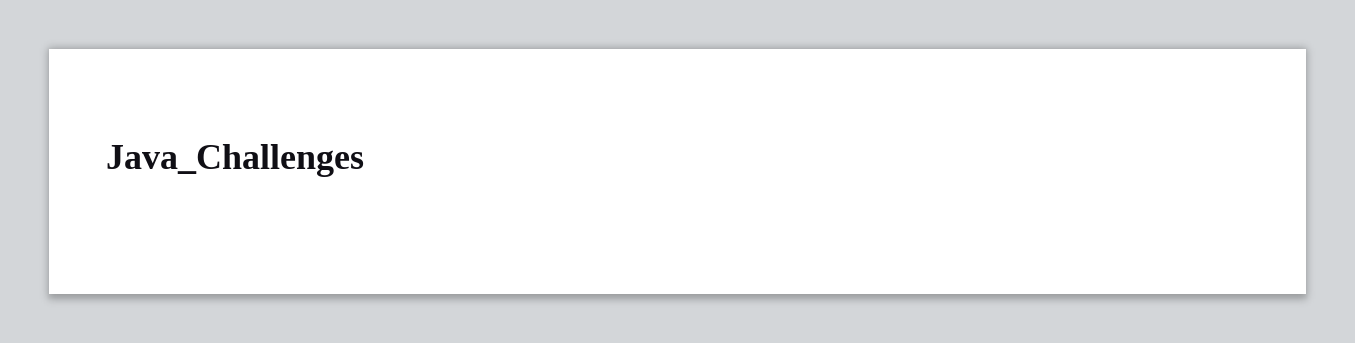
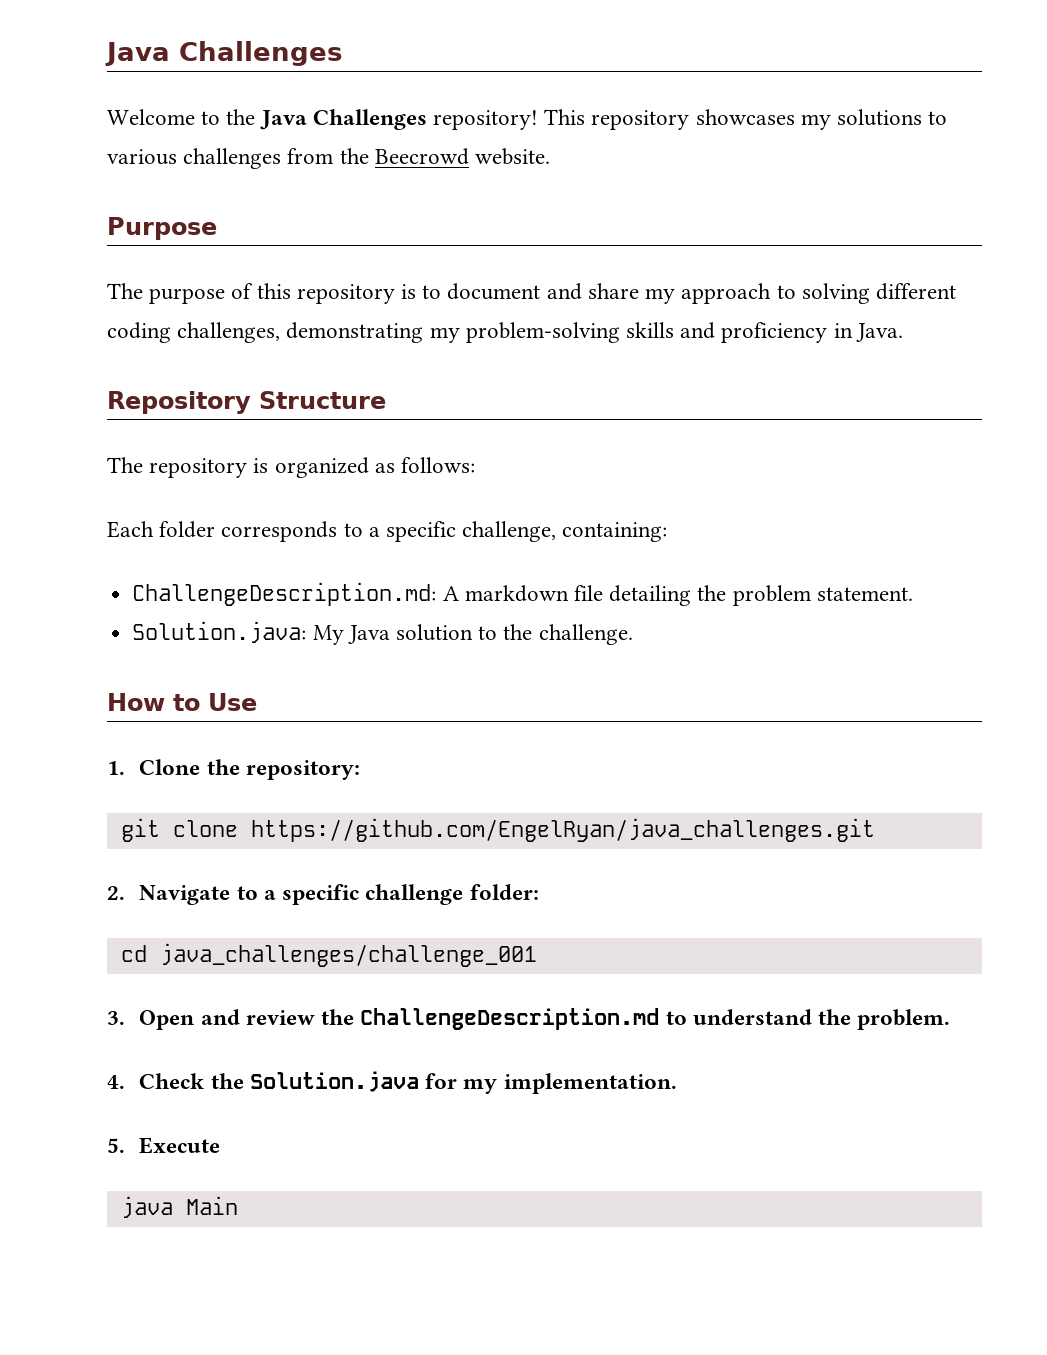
[106,144,364,177] Java_Challenges -> [105,41,342,66] [107,109,948,130] [107,148,551,169] [107,217,217,240] [107,283,956,304] [107,322,903,343] [107,391,386,414] [107,457,476,478] [107,521,668,542] [132,582,913,606] [132,621,633,645] [107,693,257,711] [107,759,360,780] [120,818,875,842] [107,884,539,905] [120,943,537,967] [107,1008,951,1030] [107,1071,677,1094] [107,1137,221,1154] [120,1196,238,1218] Java Challenges // Welcome to the Java Challenges repository! This repository showcases my solutions to various challenges from the Beecrowd website. // Purpose // The purpose of this repository is to document and share my approach to solving different coding challenges, demonstrating my problem-solving skills and proficiency in Java. // Repository Structure // The repository is organized as follows: // Each folder corresponds to a specific challenge, containing: // ChallengeDescription.md: A markdown file detailing the problem statement. // Solution.java: My Java solution to the challenge. // How to Use // 1. Clone the repository: // git clone https://github.com/EngelRyan/java_challenges.git // 2. Navigate to a specific challenge folder: // cd java_challenges/challenge_001 // 3. Open and review the ChallengeDescription.md to understand the problem. // 4. Check the Solution.java for my implementation. // 5. Execute // java Main

